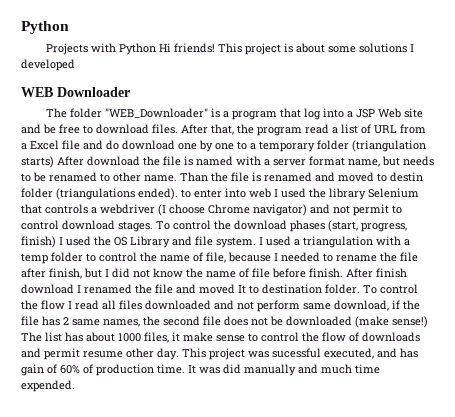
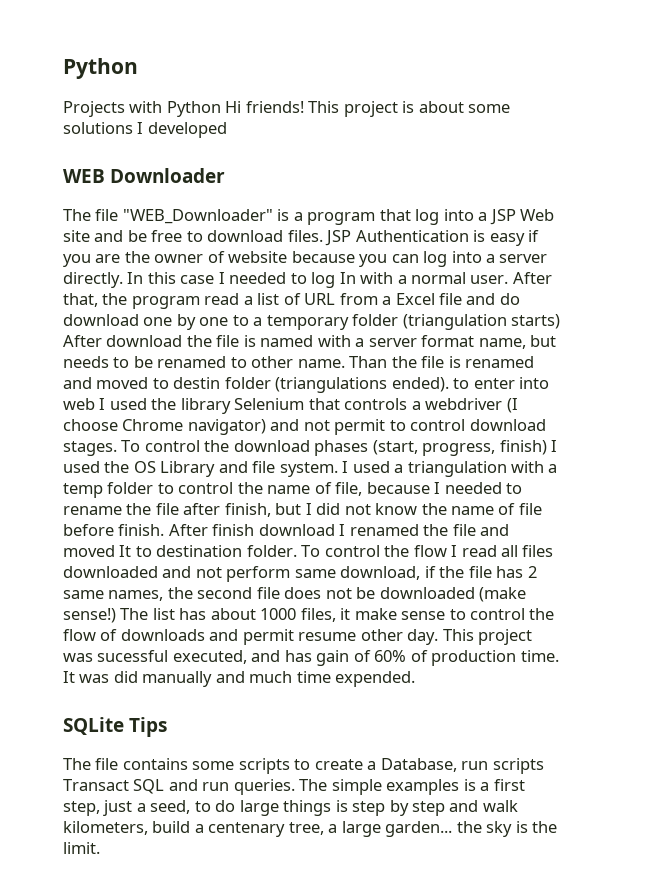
[70,108,103,118] folder -> [95,209,119,221] file
(178, 129) none -> [325,230,540,246] [63,251,548,267] [63,272,509,288] JSP Authentication is easy if you are the owner of website because you can log into a server directly. In this case I needed to log In with a normal user.
(75, 386) none -> [63,717,168,737] [63,758,544,774] [63,779,525,795] [63,800,518,816] [63,821,558,837] [63,842,100,854] // SQLite Tips // The file contains some scripts to create a Database, run scripts Transact SQL and run queries. The simple examples is a first step, just a seed, to do large things is step by step and walk kilometers, build a centenary tree, a large garden... the sky is the limit.

